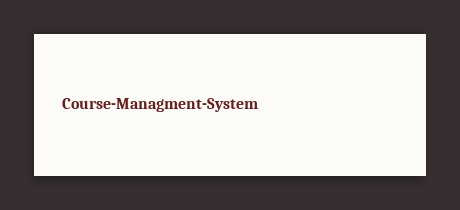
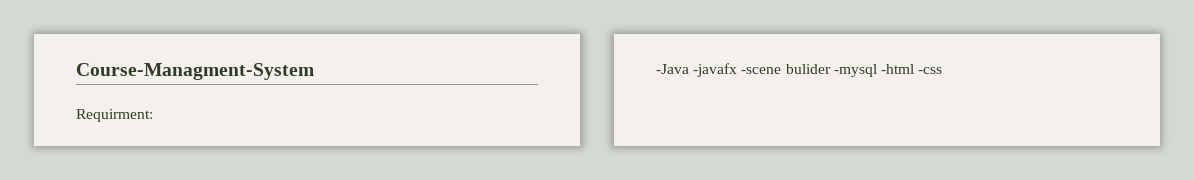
(258, 105) none -> [76,109,153,122] [656,63,943,77] // Requirment: // -Java -javafx -scene bulider -mysql -html -css

